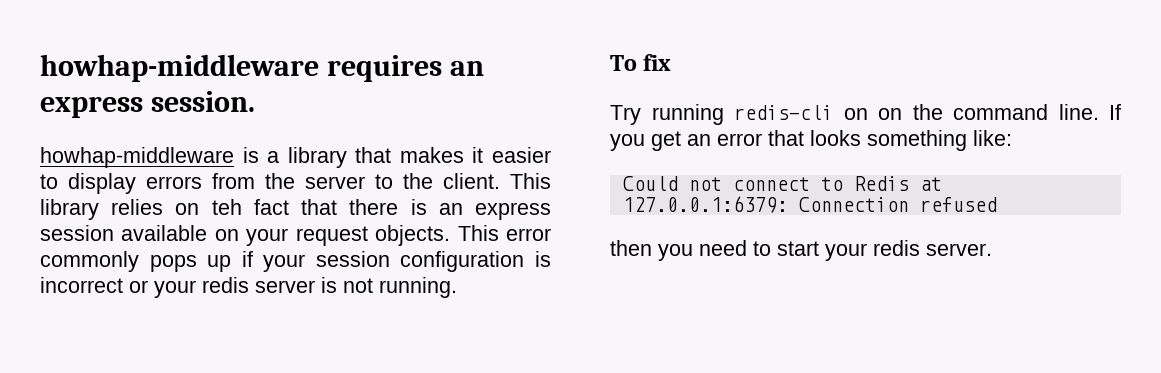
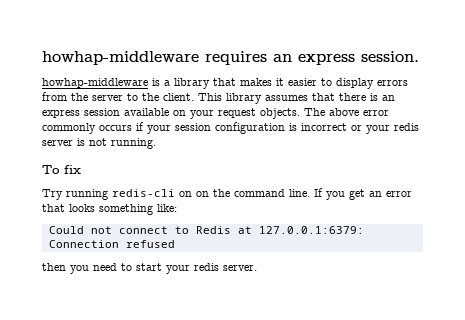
[111,199,289,215] relies on teh fact -> [265,95,308,101] assumes
[457,225,551,241] [40,251,232,272] This error commonly pops up -> [304,108,389,116] [42,123,132,134] The above error commonly occurs

